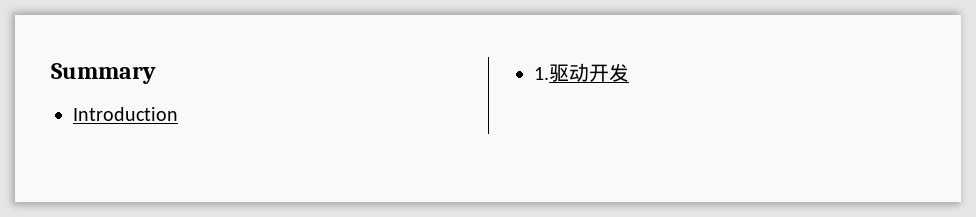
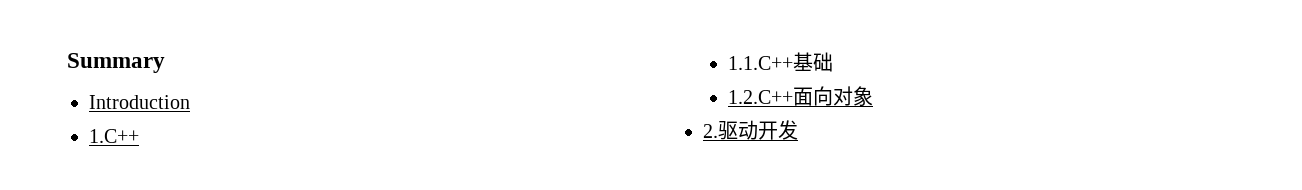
[534,67,549,80] 1. -> [89,129,139,143] [727,52,833,72] [727,86,873,106] [703,124,718,138] 1.C++ // 1.1.C++基础 // 1.2.C++面向对象 // 2.

